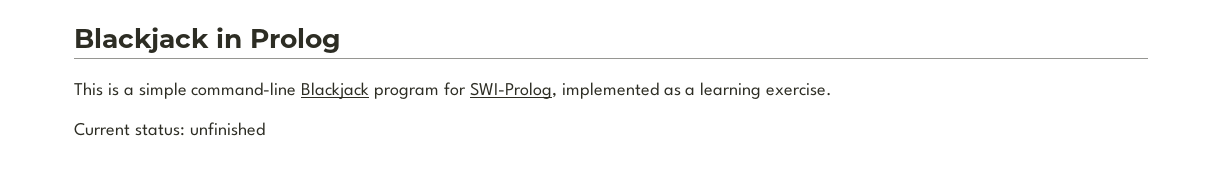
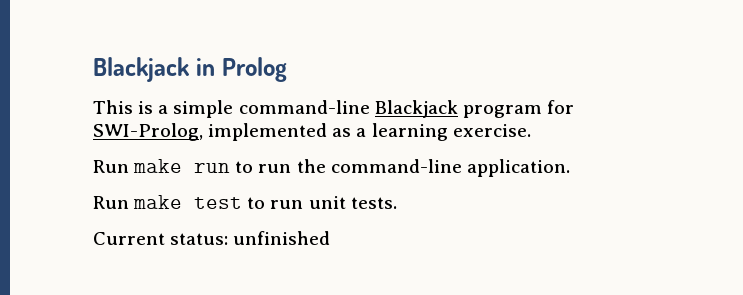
(833, 89) none -> [93,159,570,177] [93,195,397,209] // Run make run to run the command-line application. // Run make test to run unit tests.

